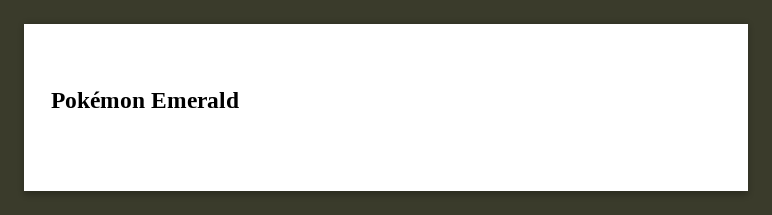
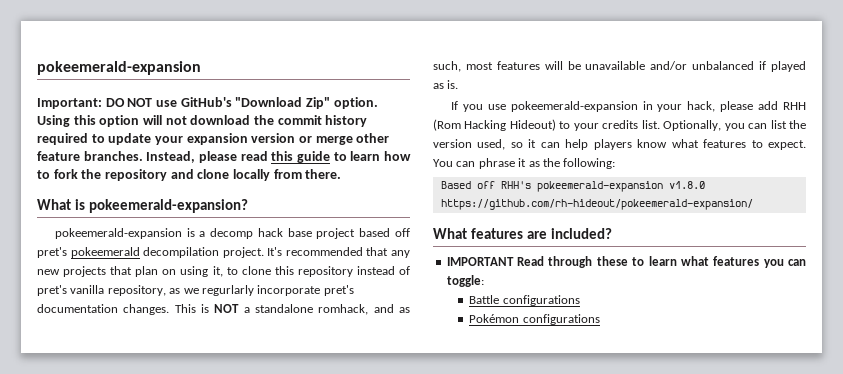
[51,91,240,108] Pokémon Emerald -> [37,61,201,75] [37,97,378,109] [37,115,368,127] [37,133,390,145] [37,151,411,163] [37,169,342,181] [37,199,248,213] [54,228,411,239] [37,247,410,258] [37,266,410,277] [37,285,354,296] [37,304,410,315] [433,61,806,72] [433,80,459,89] [450,101,806,112] [433,119,806,131] [433,139,806,150] [433,158,616,169] [440,181,705,192] [440,199,753,210] [433,228,612,239] [446,256,806,268] [446,275,484,287] [469,295,580,306] [469,314,600,325] pokeemerald-expansion // Important: DO NOT use GitHub's "Download Zip" option. Using this option will not download the commit history required to update your expansion version or merge other feature branches. Instead, please read this guide to learn how to fork the repository and clone locally from there. // What is pokeemerald-expansion? // pokeemerald-expansion is a decomp hack base project based off pret's pokeemerald decompilation project. It's recommended that any new projects that plan on using it, to clone this repository instead of pret's vanilla repository, as we regurlarly incorporate pret's documentation changes. This is NOT a standalone romhack, and as such, most features will be unavailable and/or unbalanced if played as is. // If you use pokeemerald-expansion in your hack, please add RHH (Rom Hacking Hideout) to your credits list. Optionally, you can list the version used, so it can help players know what features to expect. You can phrase it as the following: // Based off RHH's pokeemerald-expansion v1.8.0 https://github.com/rh-hideout/pokeemerald-expansion/ // What features are included? // IMPORTANT Read through these to learn what features you can toggle: // Battle configurations // Pokémon configurations

